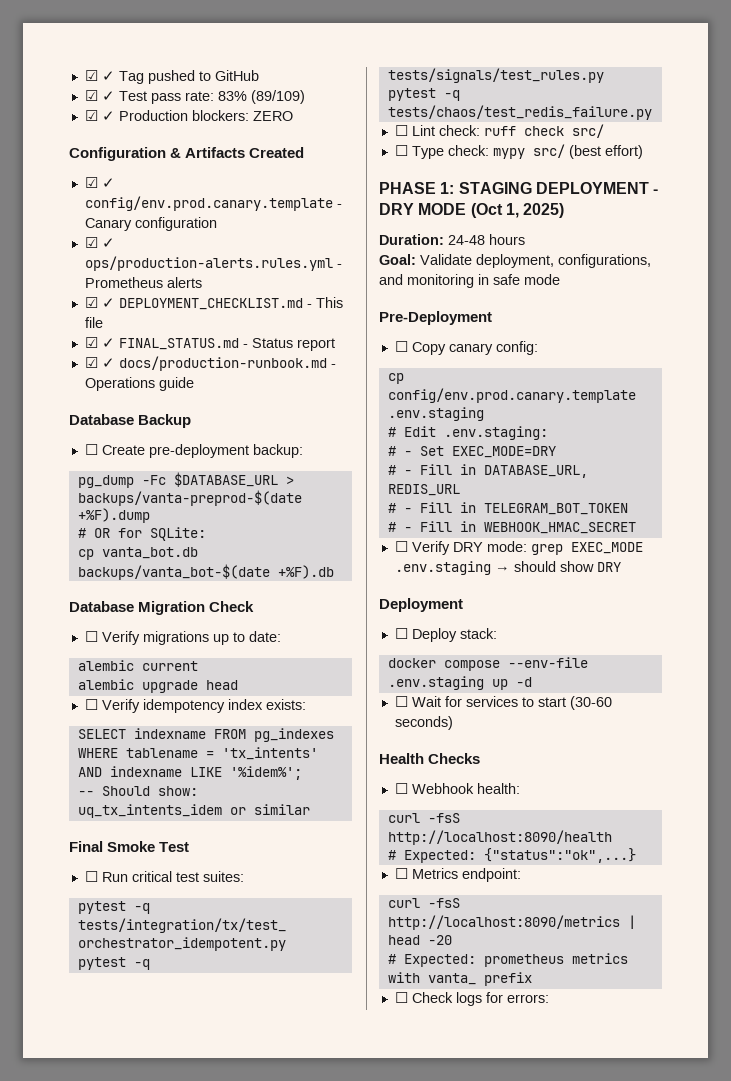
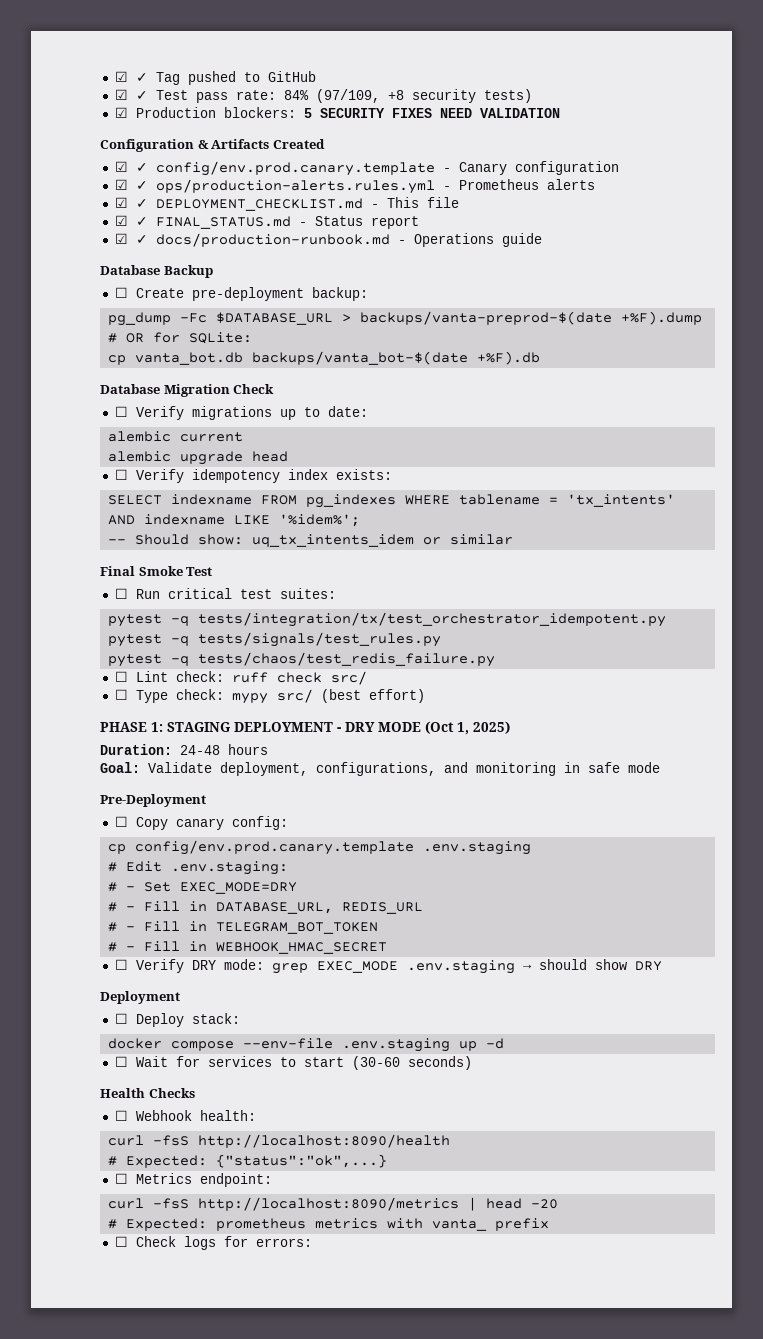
[217,90,305,104] [84,110,115,121] 83% (89/109) // ☑ ✓ -> [283,89,532,103] [114,107,128,118] 84% (97/109, +8 security tests) // ☑
[252,111,293,121] ZERO -> [303,108,560,118] 5 SECURITY FIXES NEED VALIDATION

